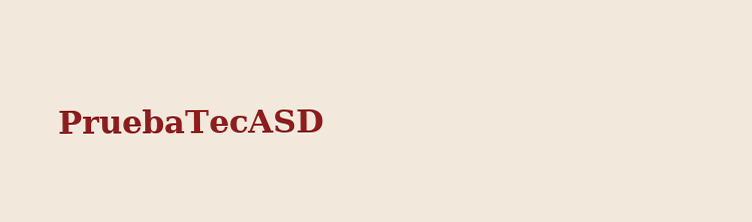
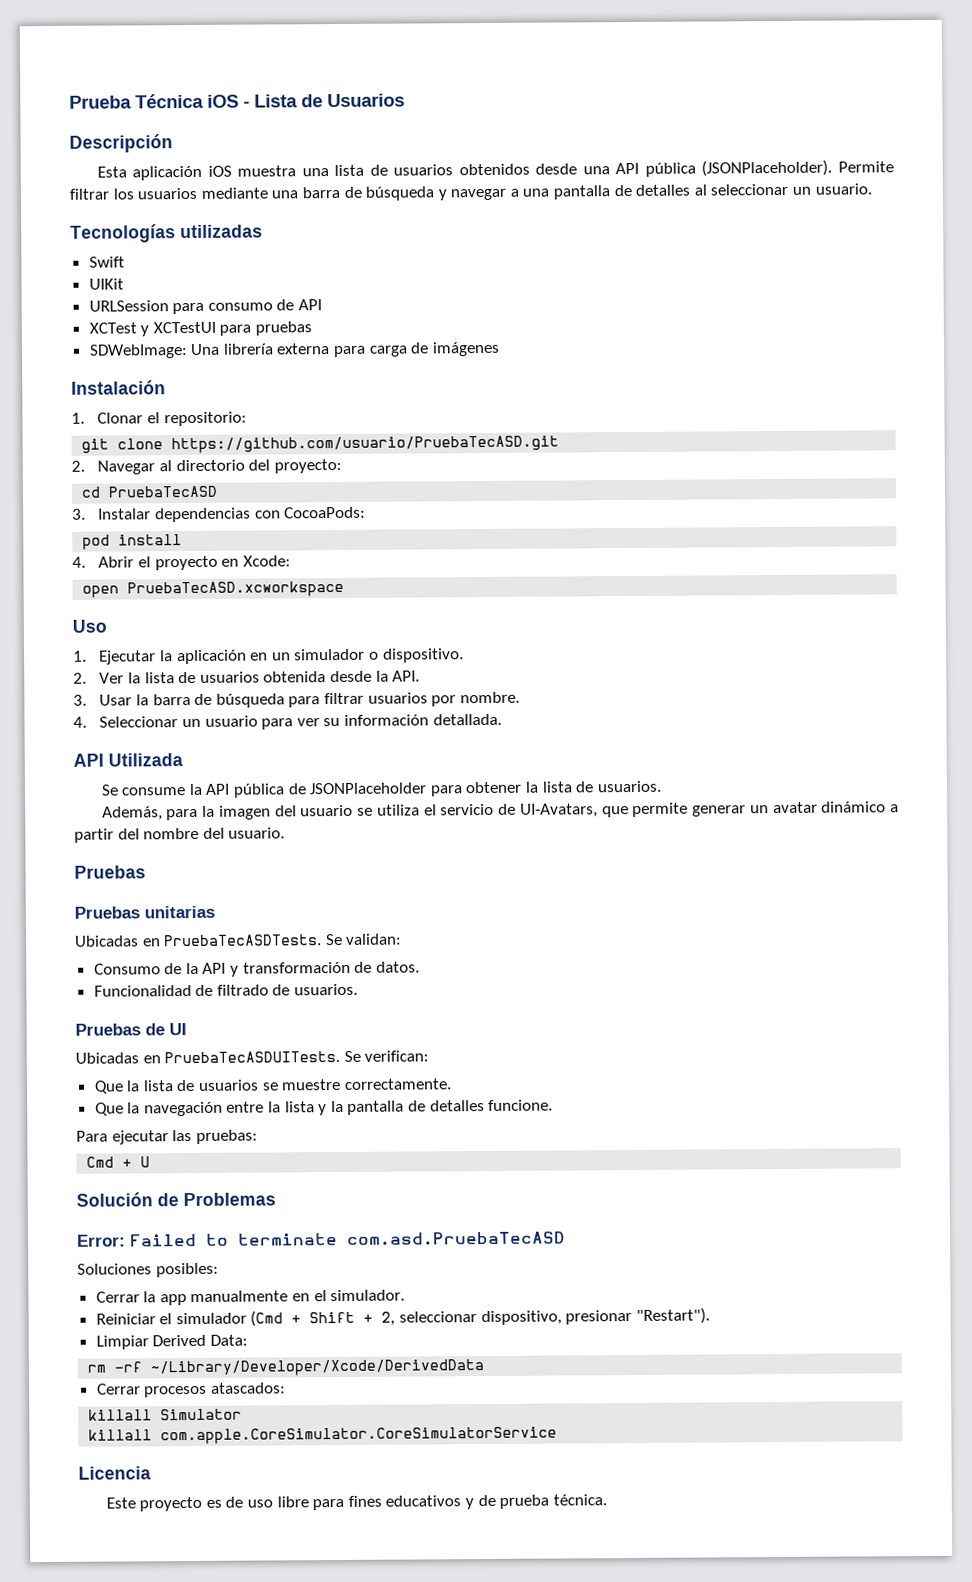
[57,108,325,134] PruebaTecASD -> [69,93,405,109] [69,134,173,153] [96,159,894,181] [69,183,872,201] [70,224,263,243] [88,256,125,268] [88,278,124,290] [88,299,323,315] [88,321,313,337] [88,341,500,359] [71,380,166,395] [71,411,247,427] [81,435,560,454] [71,458,342,475] [81,485,218,498] [72,506,367,523] [82,534,183,550] [72,555,291,571] [82,580,345,598] [72,619,107,633] [73,648,464,665] [73,670,421,684] [73,691,520,708] [73,713,502,730] [73,753,183,767] [100,780,662,798] [101,801,900,821] [74,827,286,843] [74,865,146,879] [74,905,215,919] [74,933,403,947] [93,961,420,977] [93,983,359,997] [75,1023,187,1036] [75,1050,430,1064] [93,1078,452,1094] [94,1099,554,1117] [76,1129,258,1145] [86,1156,151,1168] [76,1192,276,1207] [77,1231,565,1247] [77,1262,219,1278] [95,1289,406,1306] [95,1307,710,1327] [95,1334,248,1350] [87,1359,485,1377] [96,1382,286,1398] [88,1408,243,1421] [88,1426,558,1445] [78,1466,151,1480] [105,1494,607,1512] Prueba Técnica iOS - Lista de Usuarios // Descripción // Esta aplicación iOS muestra una lista de usuarios obtenidos desde una API pública (JSONPlaceholder). Permite filtrar los usuarios mediante una barra de búsqueda y navegar a una pantalla de detalles al seleccionar un usuario. // Tecnologías utilizadas // Swift // UIKit // URLSession para consumo de API // XCTest y XCTestUI para pruebas // SDWebImage: Una librería externa para carga de imágenes // Instalación // 1. Clonar el repositorio: // git clone https://github.com/usuario/PruebaTecASD.git // 2. Navegar al directorio del proyecto: // cd PruebaTecASD // 3. Instalar dependencias con CocoaPods: // pod install // 4. Abrir el proyecto en Xcode: // open PruebaTecASD.xcworkspace // Uso // 1. Ejecutar la aplicación en un simulador o dispositivo. // 2. Ver la lista de usuarios obtenida desde la API. // 3. Usar la barra de búsqueda para filtrar usuarios por nombre. // 4. Seleccionar un usuario para ver su información detallada. // API Utilizada // Se consume la API pública de JSONPlaceholder para obtener la lista de usuarios. // Además, para la imagen del usuario se utiliza el servicio de UI-Avatars, que permite generar un avatar dinámico a partir del nombre del usuario. // Pruebas // Pruebas unitarias // Ubicadas en PruebaTecASDTests. Se validan: // Consumo de la API y transformación de datos. // Funcionalidad de filtrado de usuarios. // Pruebas de UI // Ubicadas en PruebaTecASDUITests. Se verifican: // Que la lista de usuarios se muestre correctamente. // Que la navegación entre la lista y la pantalla de detalles funcione. // Para ejecutar las pruebas: // Cmd + U // Solución de Problemas // Error: Failed to terminate com.asd.PruebaTecASD // Soluciones posibles: // Cerrar la app manualmente en el simulador. // Reiniciar el simulador (Cmd + Shift + 2, seleccionar dispositivo, presionar "Restart"). // Limpiar Derived Data: // rm -rf ~/Library/Developer/Xcode/DerivedData // Cerrar procesos atascados: // killall Simulator // killall com.apple.CoreSimulator.CoreSimulatorService // Licencia // Este proyecto es de uso libre para fines educativos y de prueba técnica.

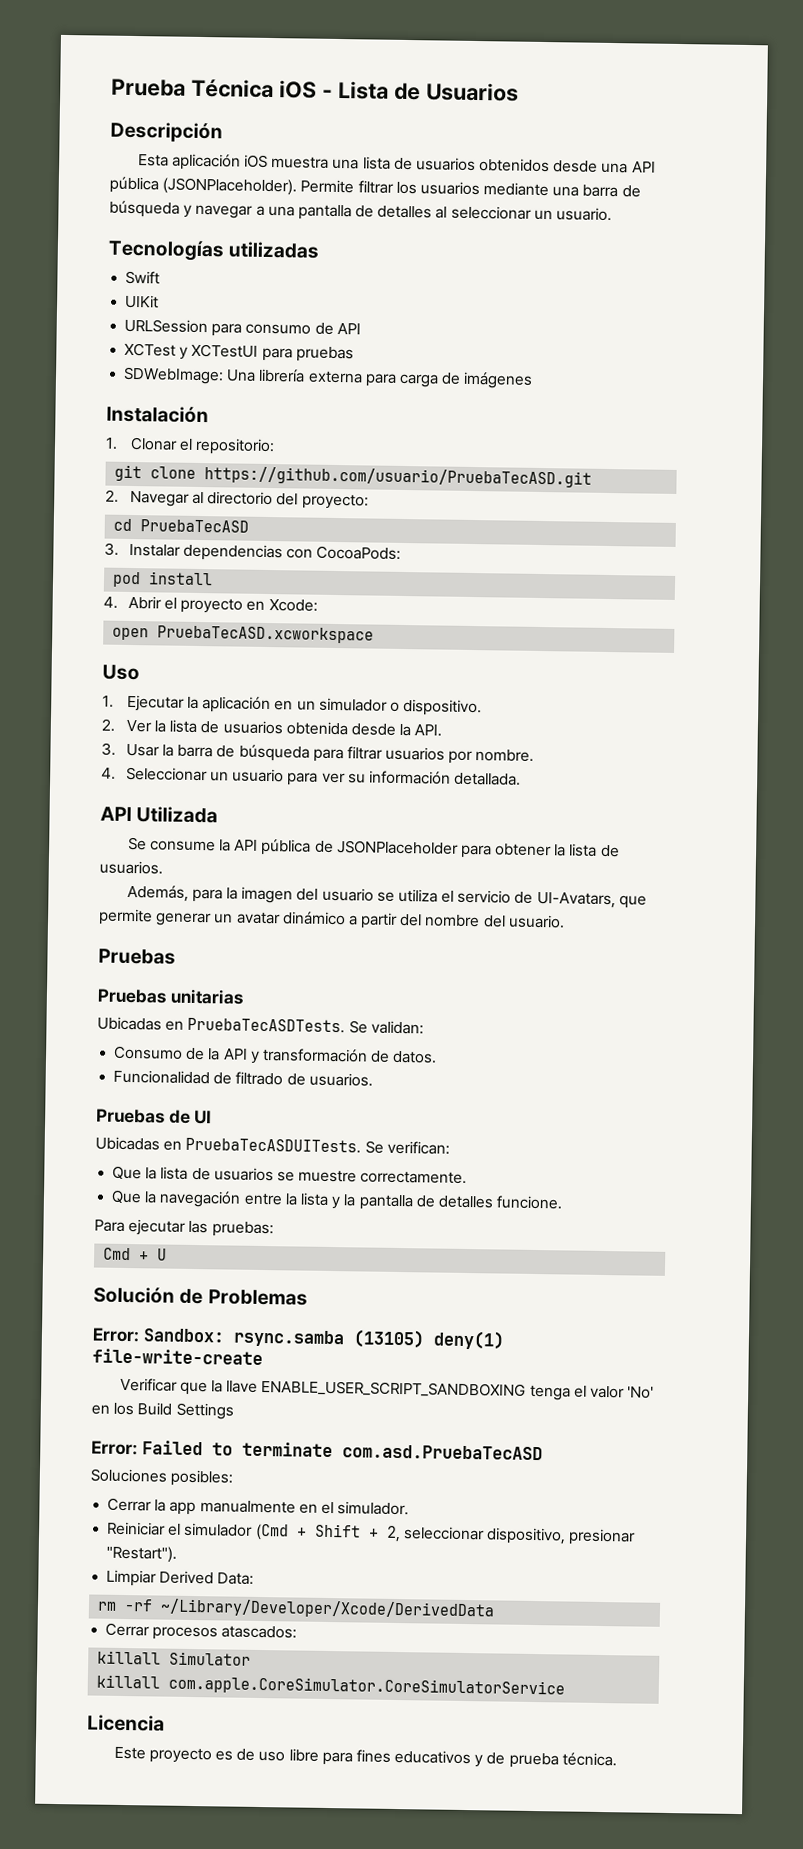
(276, 1199) none -> [92,1327,505,1350] [92,1348,263,1366] [119,1377,655,1401] [91,1402,234,1420] // Error: Sandbox: rsync.samba (13105) deny(1) file-write-create // Verificar que la llave ENABLE_USER_SCRIPT_SANDBOXING tenga el valor 'No' en los Build Settings

